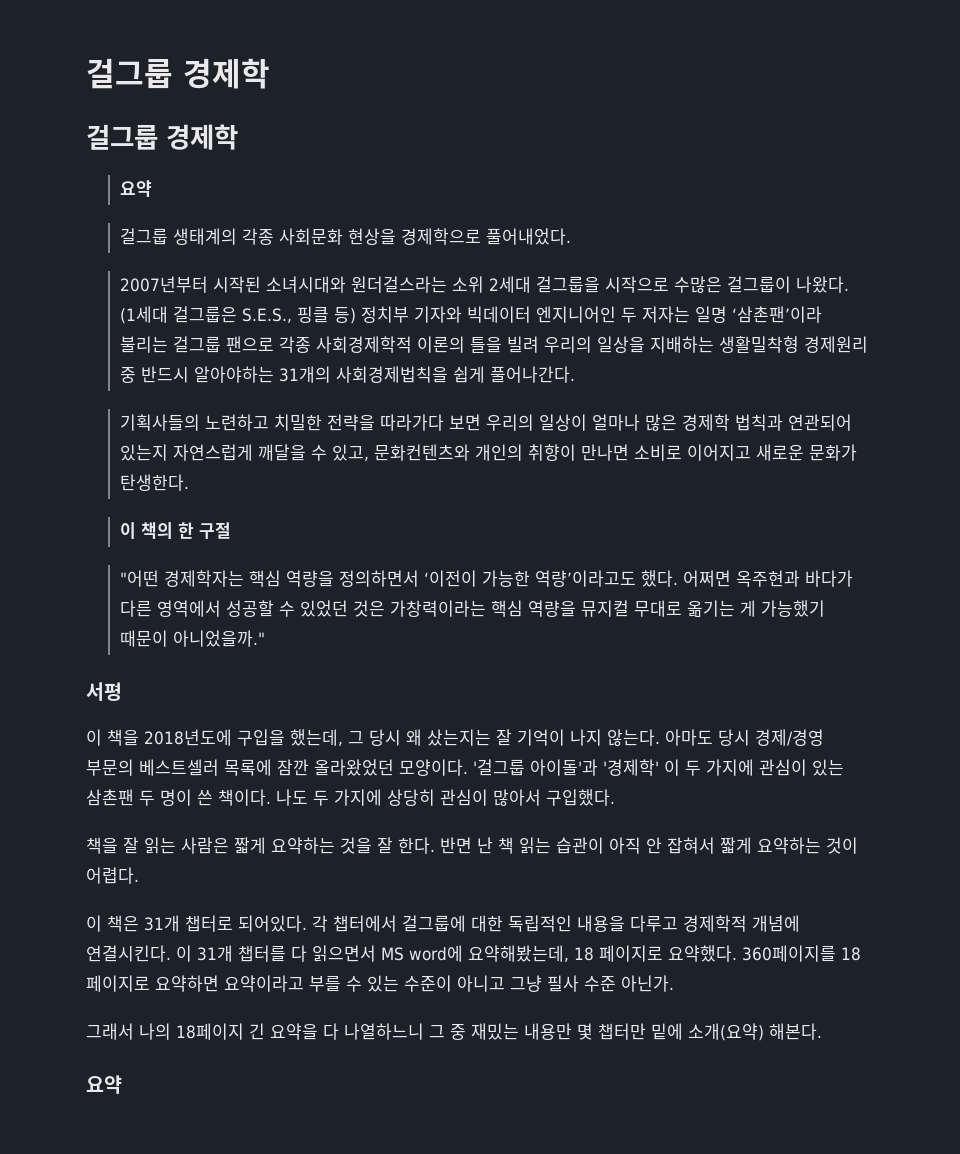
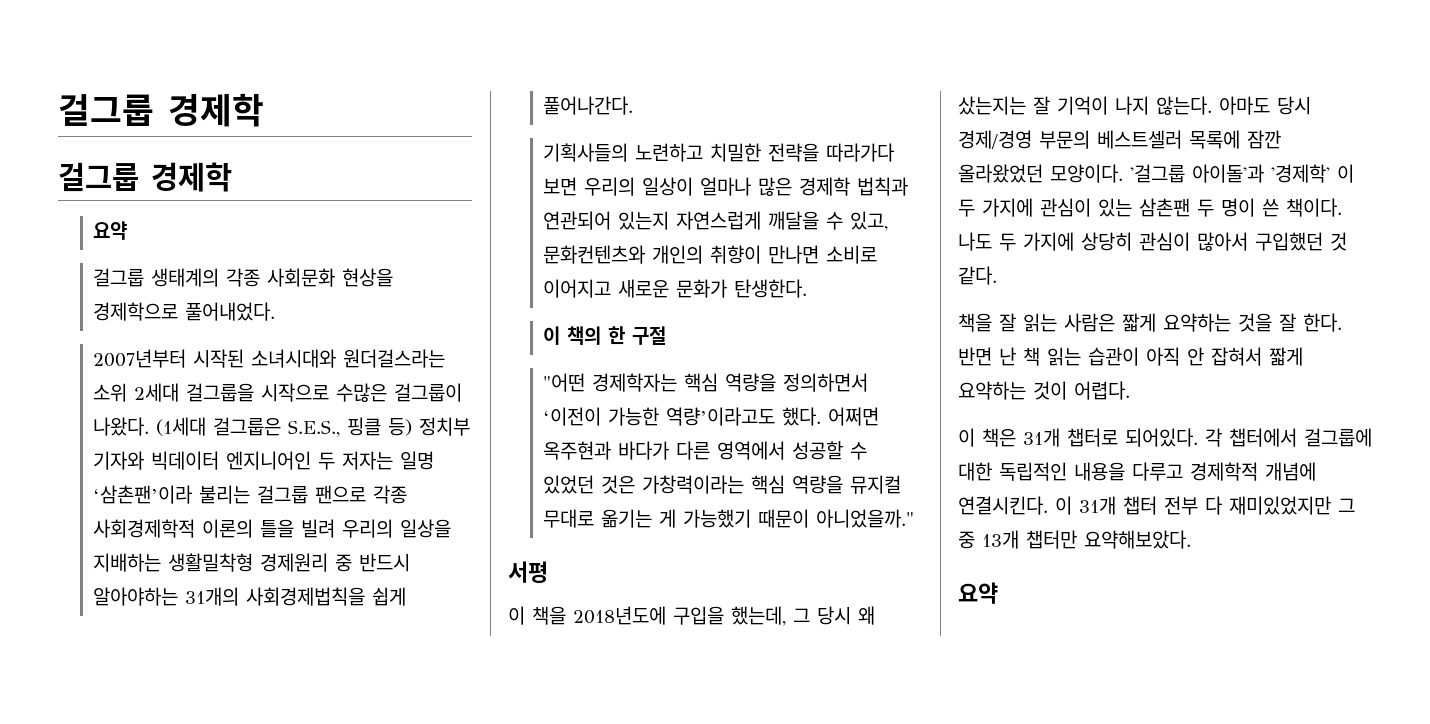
[546,789,615,806] 구입했다. -> [1255,232,1347,251] [958,266,997,285] 구입했던 것 같다.
[238,945,861,962] [86,975,674,992] [86,1023,822,1041] 챕터를 다 읽으면서 MS word에 요약해봤는데, 18 페이지로 요약했다. 360페이지를 18 페이지로 요약하면 요약이라고 부를 수 있는 수준이 아니고 그냥 필사 수준 아닌가. // 그래서 나의 18페이지 긴 요약을 다 나열하느니 그 중 재밌는 내용만 몇 챕터만 밑에 소개(요약) 해본다. -> [1123,496,1355,515] [958,530,1191,549] 챕터 전부 다 재미있었지만 그 중 13개 챕터만 요약해보았다.

